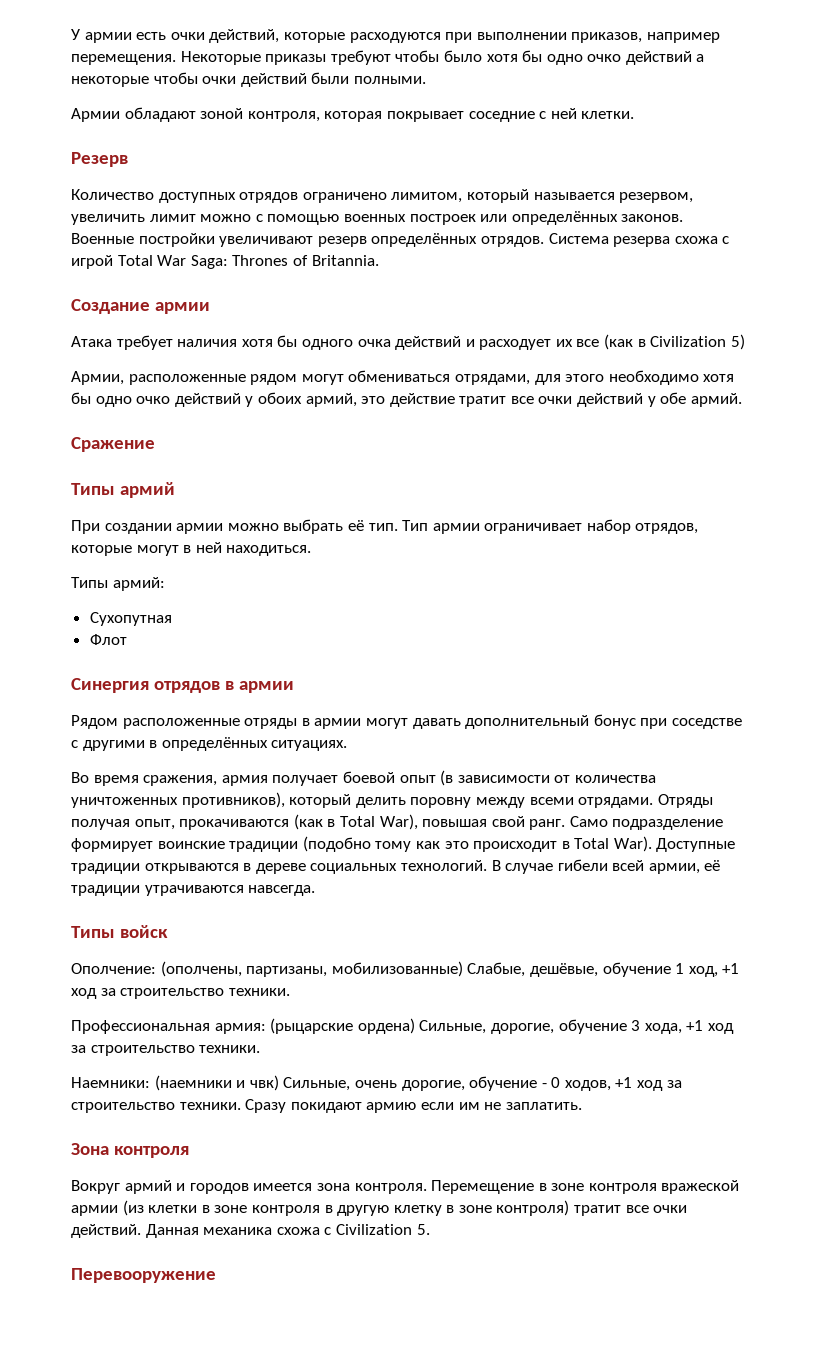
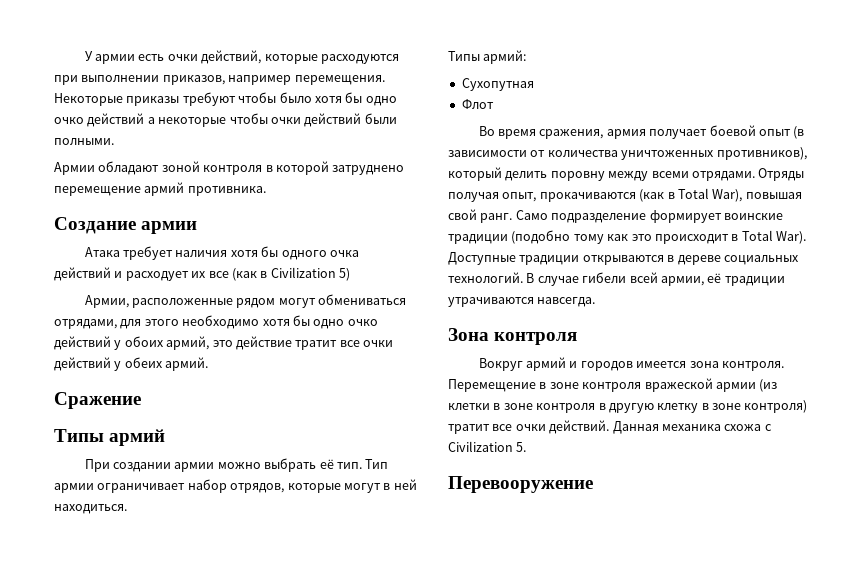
[247,108,635,122] [71,152,128,167] [71,189,694,203] [71,211,684,225] [71,233,730,247] [71,255,379,269] контроля, которая покрывает соседние с ней клетки. // Резерв // Количество доступных отрядов ограничено лимитом, который называется резервом, увеличить лимит можно с помощью военных построек или определённых законов. Военные постройки увеличивают резерв определённых отрядов. Система резерва схожа с игрой Total War Saga: Thrones of Britannia. -> [203,161,405,175] [54,182,266,196] контроля в которой затруднено перемещение армий противника.
[660,392,687,404] обе -> [124,357,163,368] обеих
[71,678,294,693] [71,714,742,729] [71,737,348,751] // Синергия отрядов в армии // Рядом расположенные отряды в армии могут давать дополнительный бонус при соседстве с другими в определённых ситуациях. -> (494, 104) none
[71,925,168,938] [71,961,740,977] [71,988,290,999] [71,1018,734,1034] [71,1045,261,1056] [71,1075,682,1091] [71,1099,582,1113] // Типы войск // Ополчение: (ополчены, партизаны, мобилизованные) Слабые, дешёвые, обучение 1 ход, +1 ход за строительство техники. // Профессиональная армия: (рыцарские ордена) Сильные, дорогие, обучение 3 хода, +1 ход за строительство техники. // Наемники: (наемники и чвк) Сильные, очень дорогие, обучение - 0 ходов, +1 ход за строительство техники. Сразу покидают армию если им не заплатить. -> (596, 302) none

